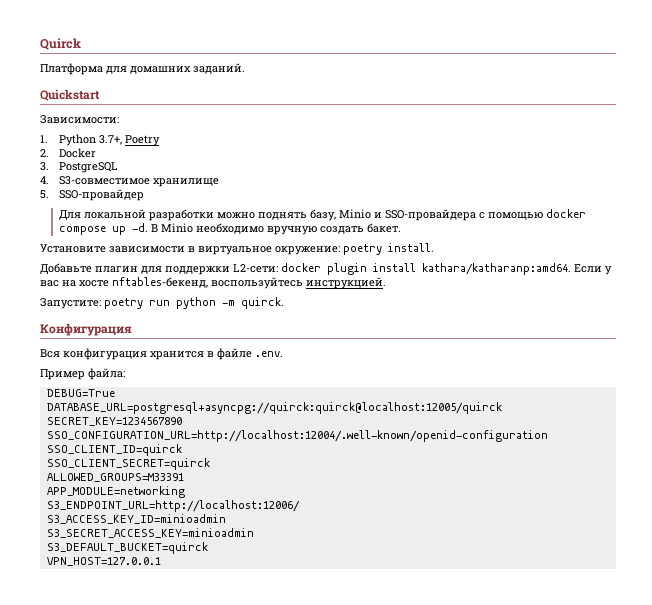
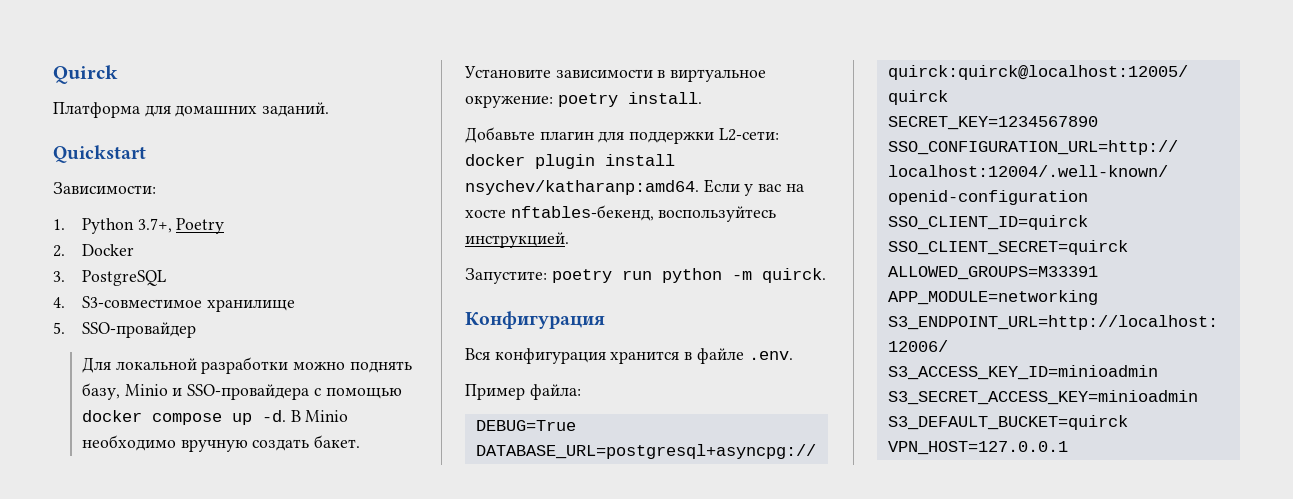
[422,263,571,275] kathara/katharanp:amd64. -> [465,180,699,195] nsychev/katharanp:amd64.

